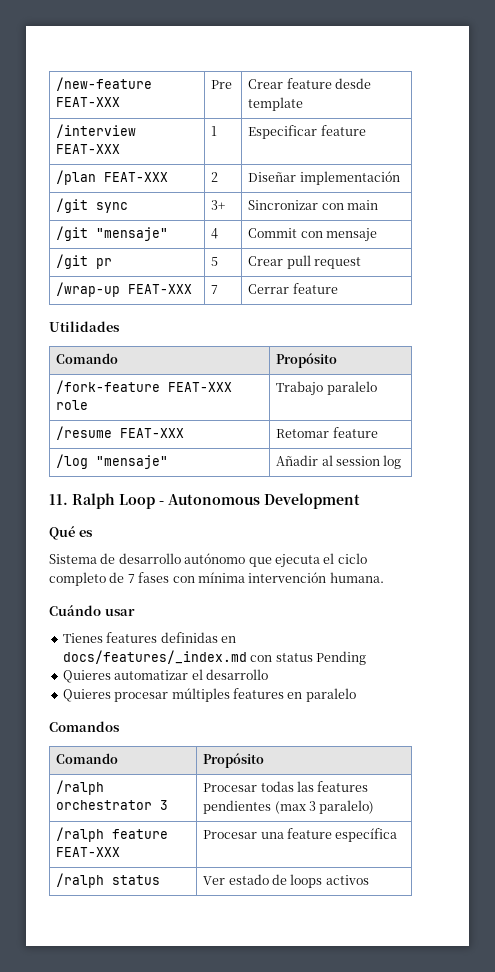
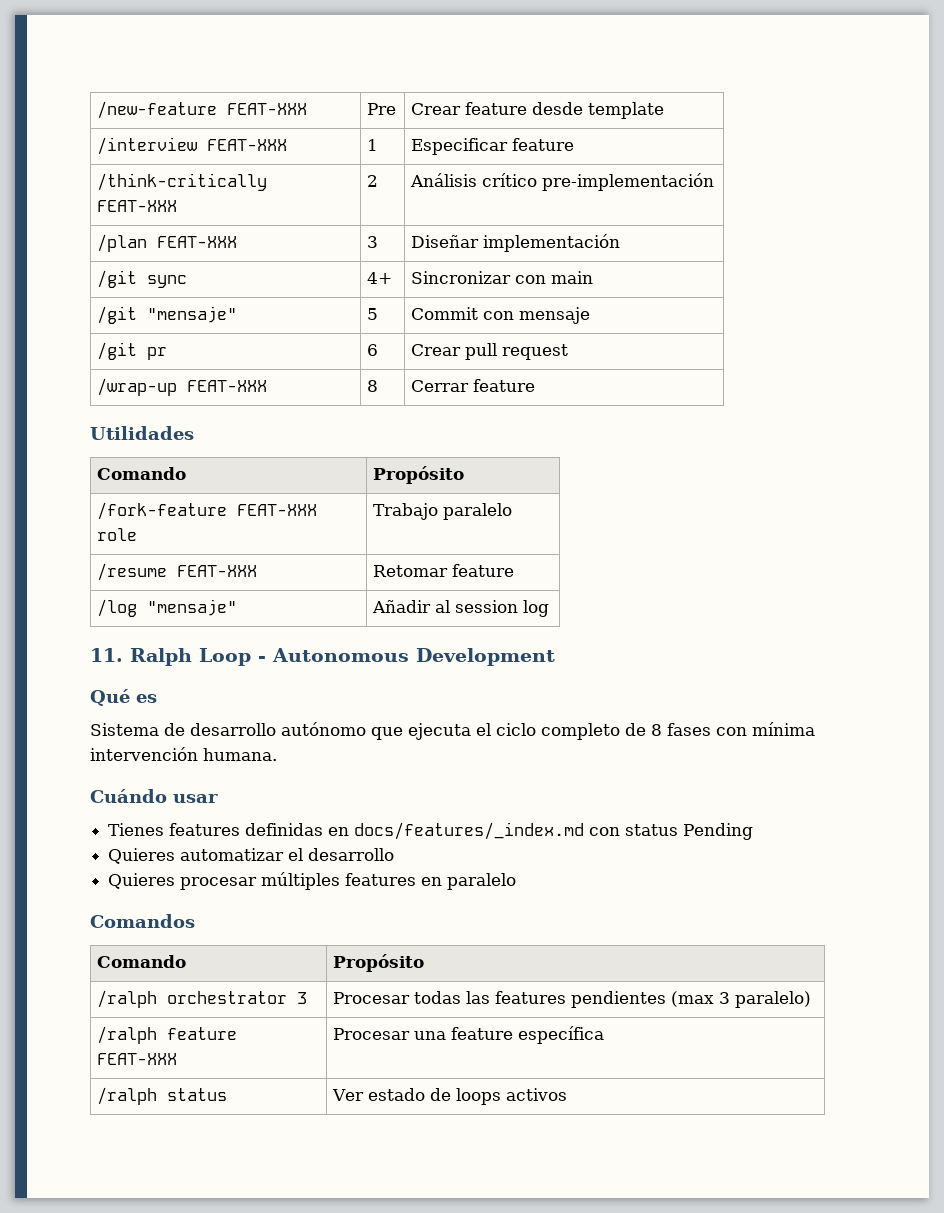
(366, 130) none -> [96,173,267,191] [96,200,177,212] [366,175,378,187] [409,173,714,191] // /think-critically FEAT-XXX | 2 | Análisis crítico pre-implementación
[211,172,219,182] 2 -> [366,236,378,248] 3
[211,200,226,210] 3+ -> [366,272,392,284] 4+
[211,228,219,239] 4 -> [366,308,378,320] 5
[211,257,219,266] 5 -> [366,344,378,356] 6
[211,285,219,294] 7 -> [366,380,378,392] 8
[127,574,135,583] 7 -> [651,724,662,736] 8

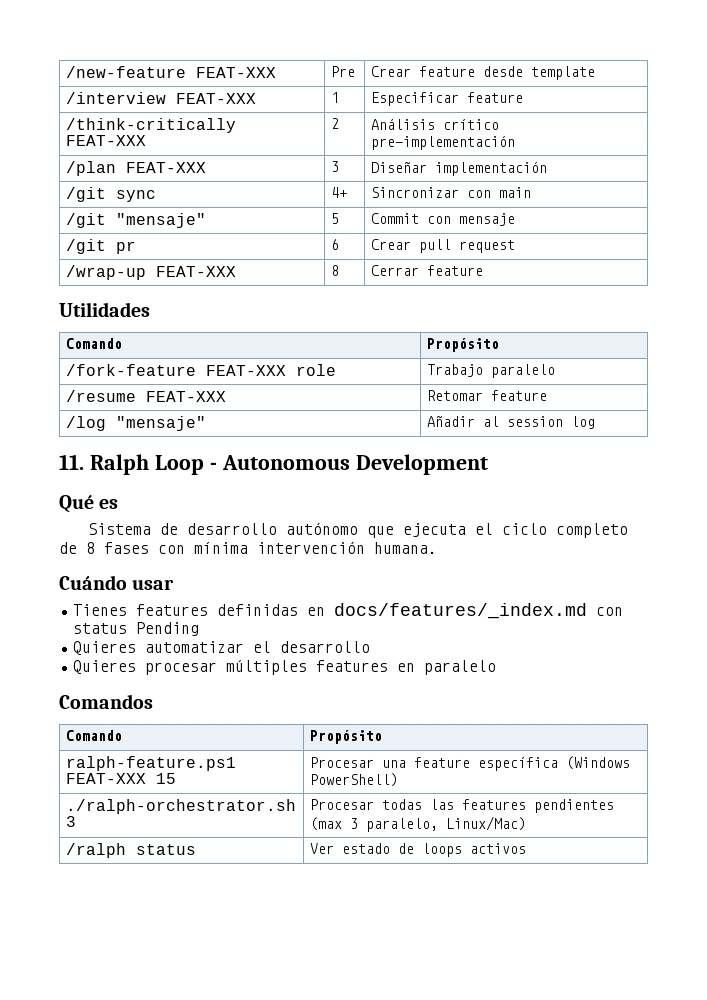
[96,990,287,1008] /ralph orchestrator -> [66,756,237,771] [66,773,177,784] [310,756,631,771] [310,773,399,787] [66,799,297,814] ralph-feature.ps1 FEAT-XXX 15 | Procesar una feature específica (Windows PowerShell) // ./ralph-orchestrator.sh
[734,991,811,1008] [96,1026,237,1044] [96,1053,177,1065] [332,1026,604,1044] paralelo) // /ralph feature FEAT-XXX | Procesar una feature específica -> [366,816,527,832] paralelo, Linux/Mac)

